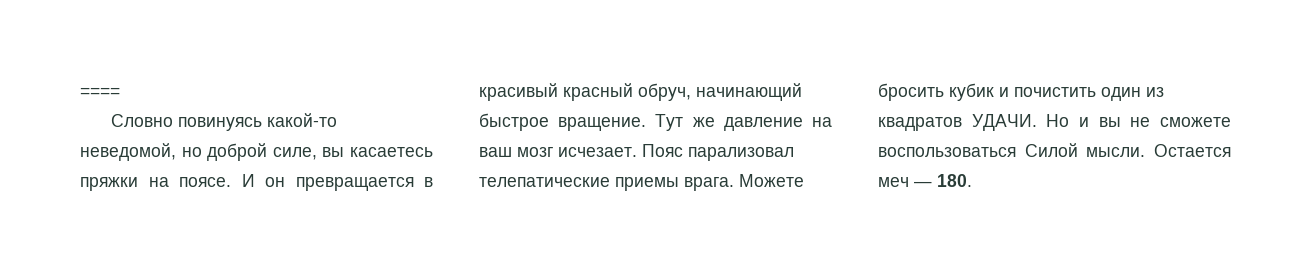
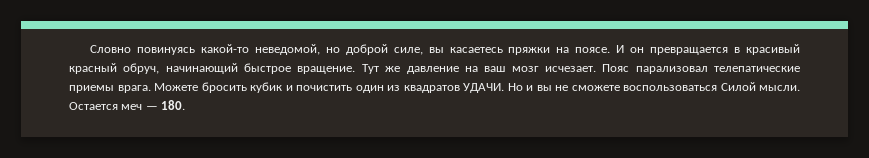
[80,87,120,97] ==== // -> (89, 49) none

